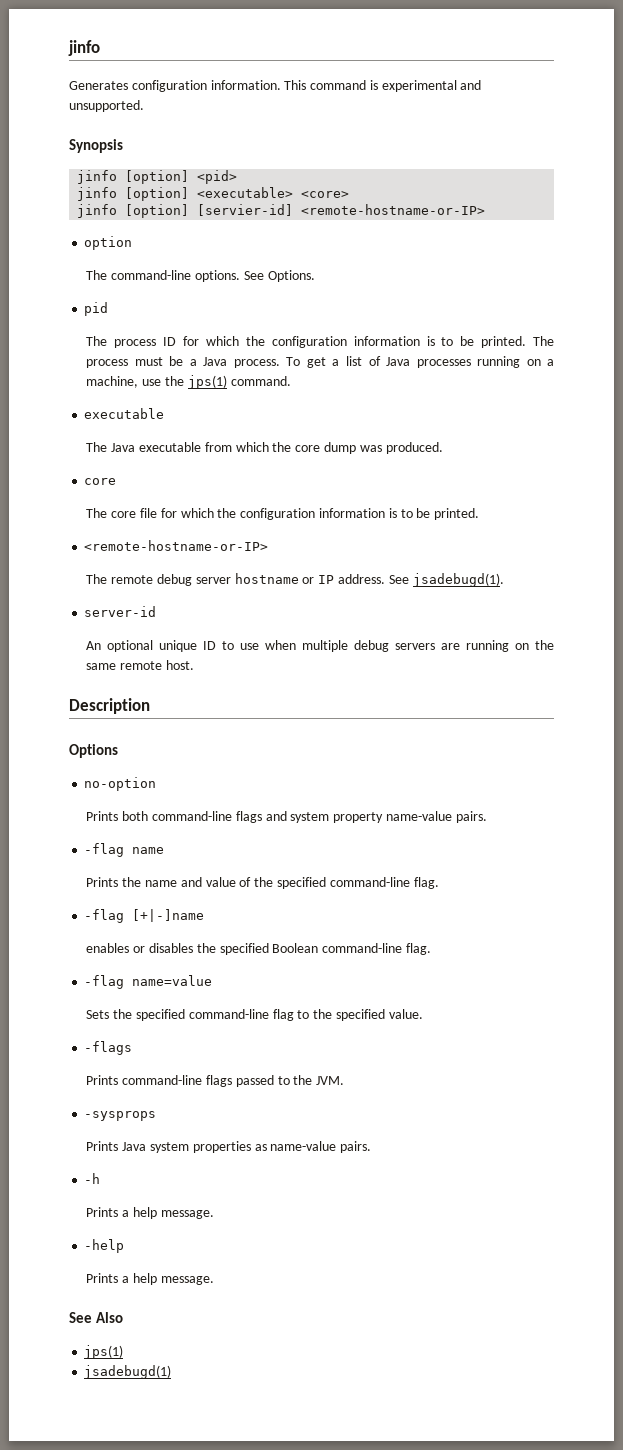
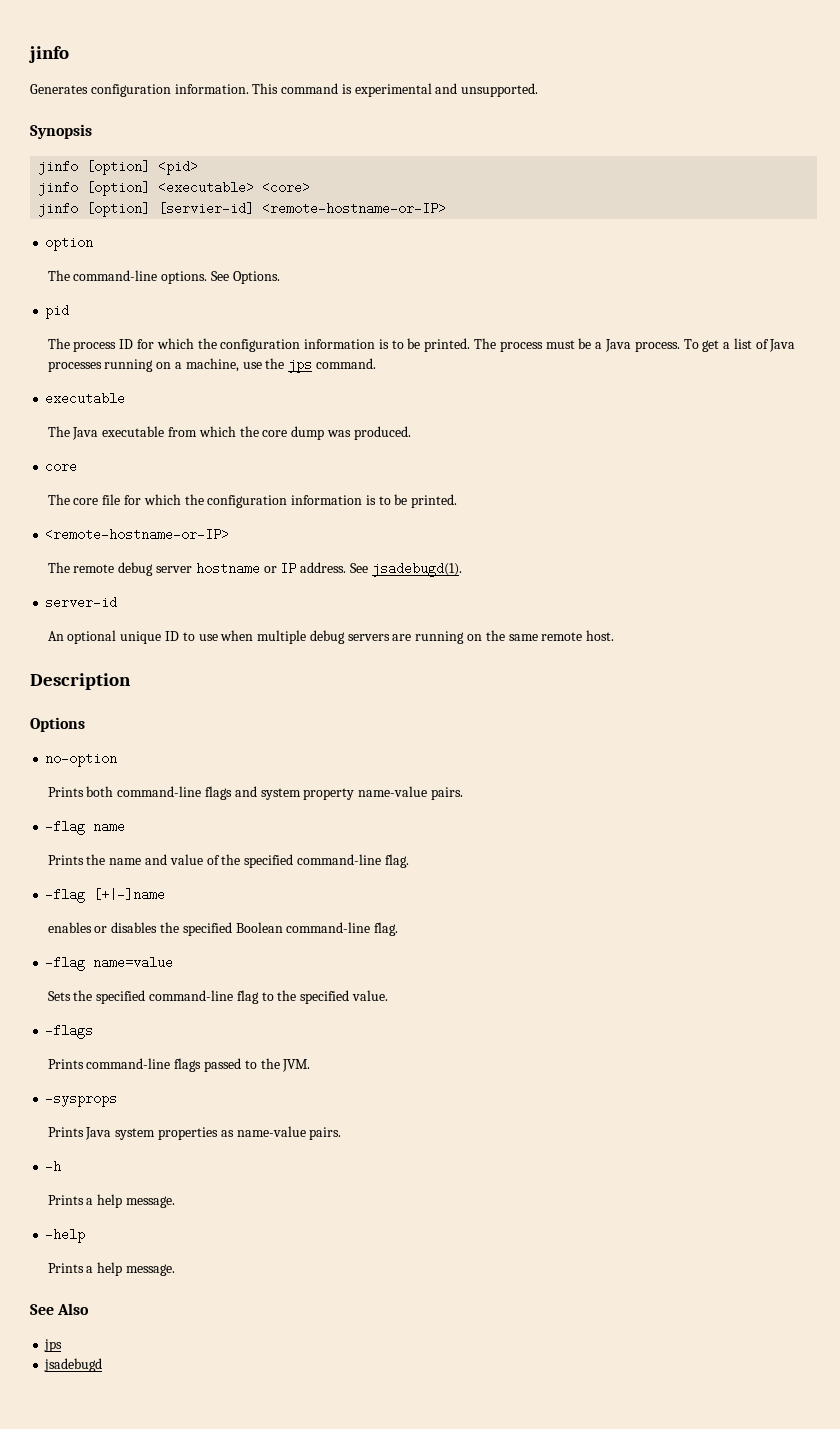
[187,375,227,389] jps(1) -> [288,360,313,373] jps
[84,1345,124,1359] [84,1365,172,1379] jps(1) // jsadebugd(1) -> [44,1339,63,1352] [44,1358,103,1372] jps // jsadebugd

